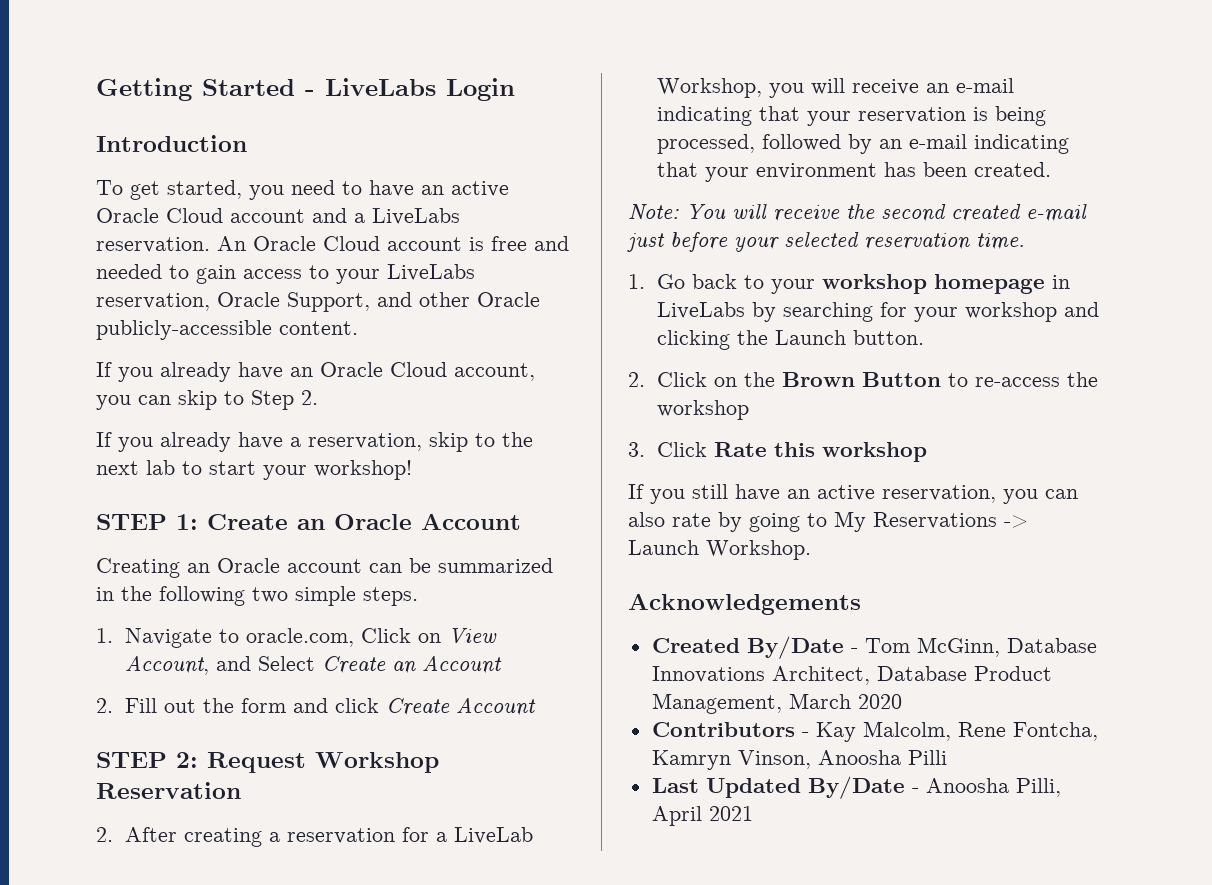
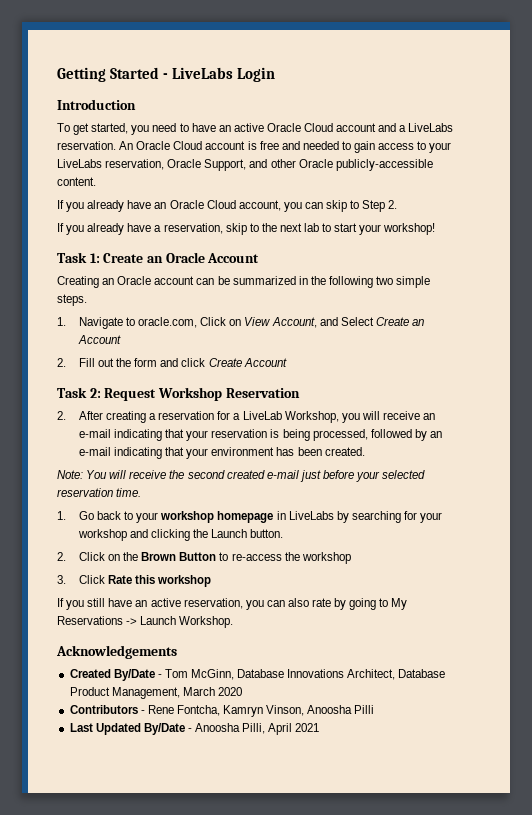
[96,514,167,530] STEP -> [57,252,87,263] Task
[96,752,167,768] STEP -> [57,387,87,398] Task
[815,721,951,742] Kay Malcolm, -> (145, 712) none

